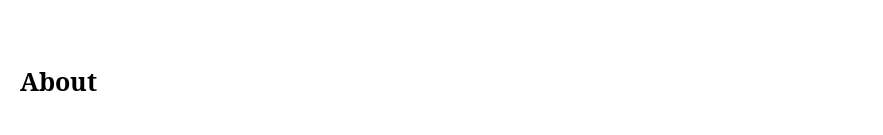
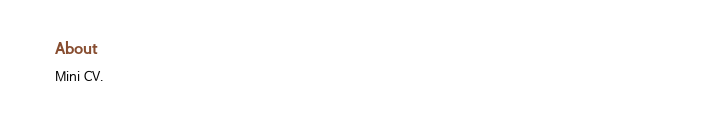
(97, 81) none -> [55,70,104,82] // Mini CV.

